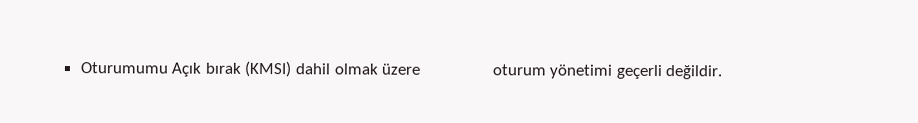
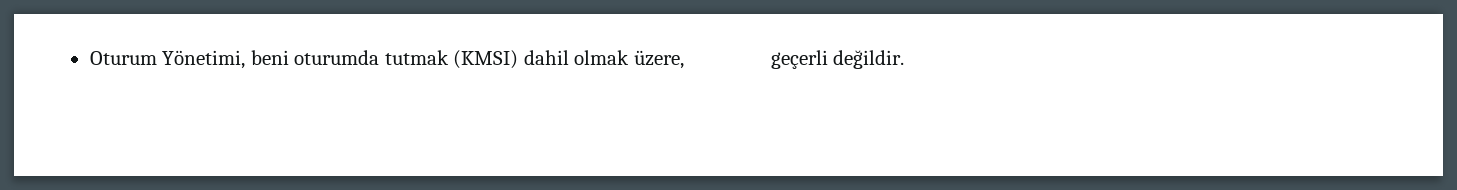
[79,60,613,79] Oturumumu Açık bırak (KMSI) dahil olmak üzere oturum yönetimi -> [89,50,684,69] Oturum Yönetimi, beni oturumda tutmak (KMSI) dahil olmak üzere,

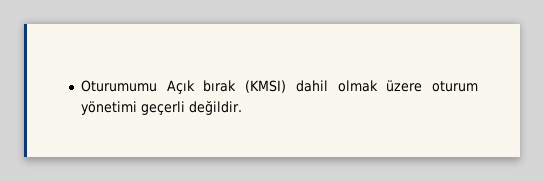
[89,50,684,69] Oturum Yönetimi, beni oturumda tutmak (KMSI) dahil olmak üzere, -> [80,80,478,94] [80,101,137,115] Oturumumu Açık bırak (KMSI) dahil olmak üzere oturum yönetimi

